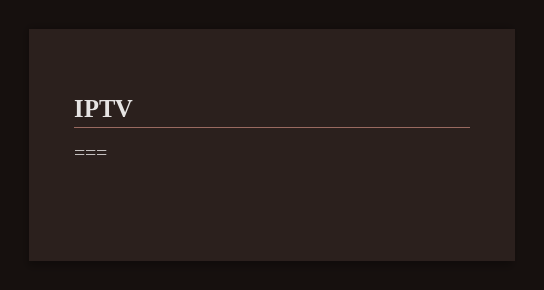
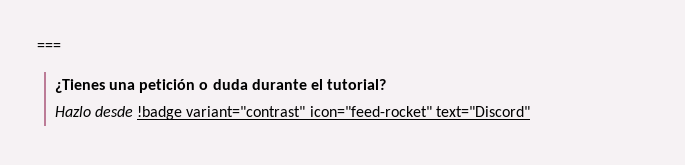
[74,100,133,117] [74,150,107,160] IPTV // === -> [37,43,61,51] [54,79,387,93] [54,106,530,120] === // ¿Tienes una petición o duda durante el tutorial? // Hazlo desde !badge variant="contrast" icon="feed-rocket" text="Discord"

